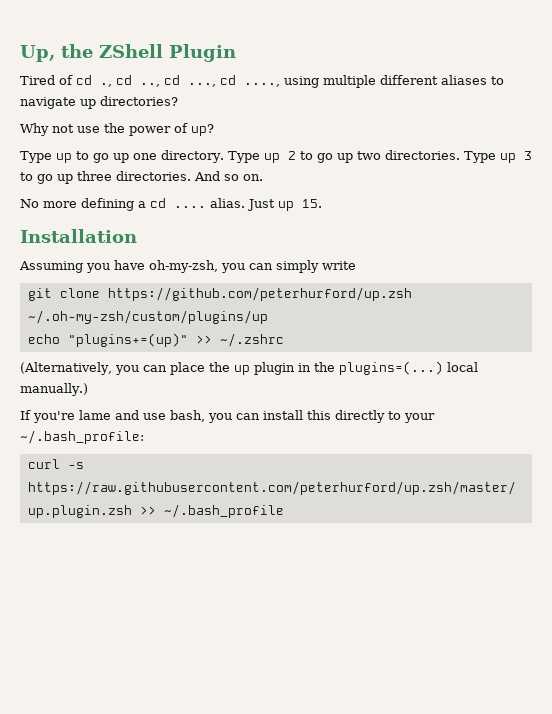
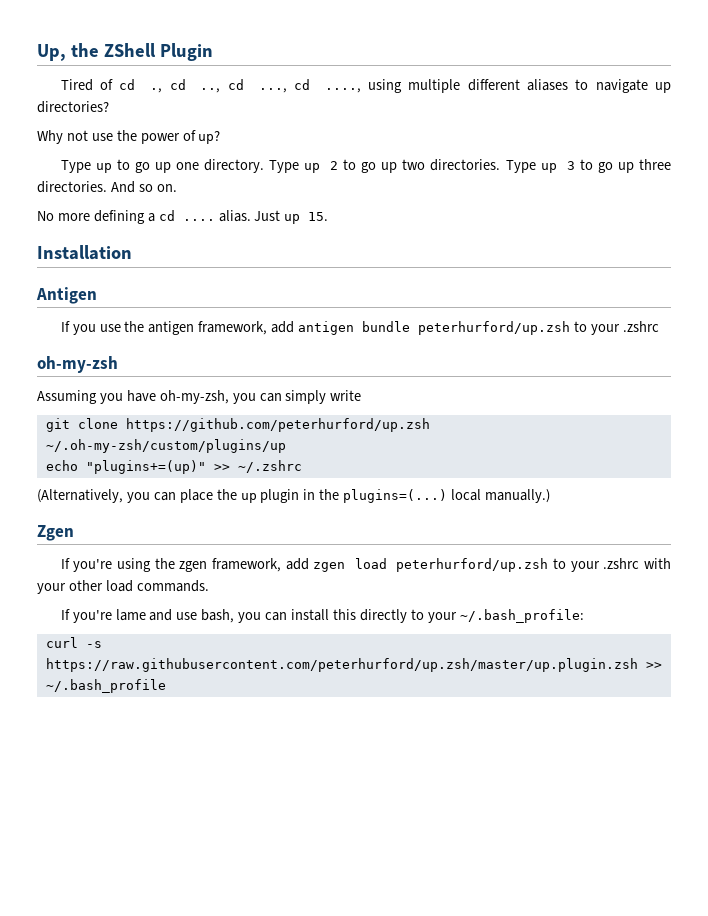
(137, 236) none -> [36,287,97,304] [60,321,659,335] [37,356,118,373] // Antigen // If you use the antigen framework, add antigen bundle peterhurford/up.zsh to your .zshrc // oh-my-zsh
(88, 389) none -> [37,525,74,541] [60,558,671,572] [37,580,209,594] // Zgen // If you're using the zgen framework, add zgen load peterhurford/up.zsh to your .zshrc with your other load commands.

